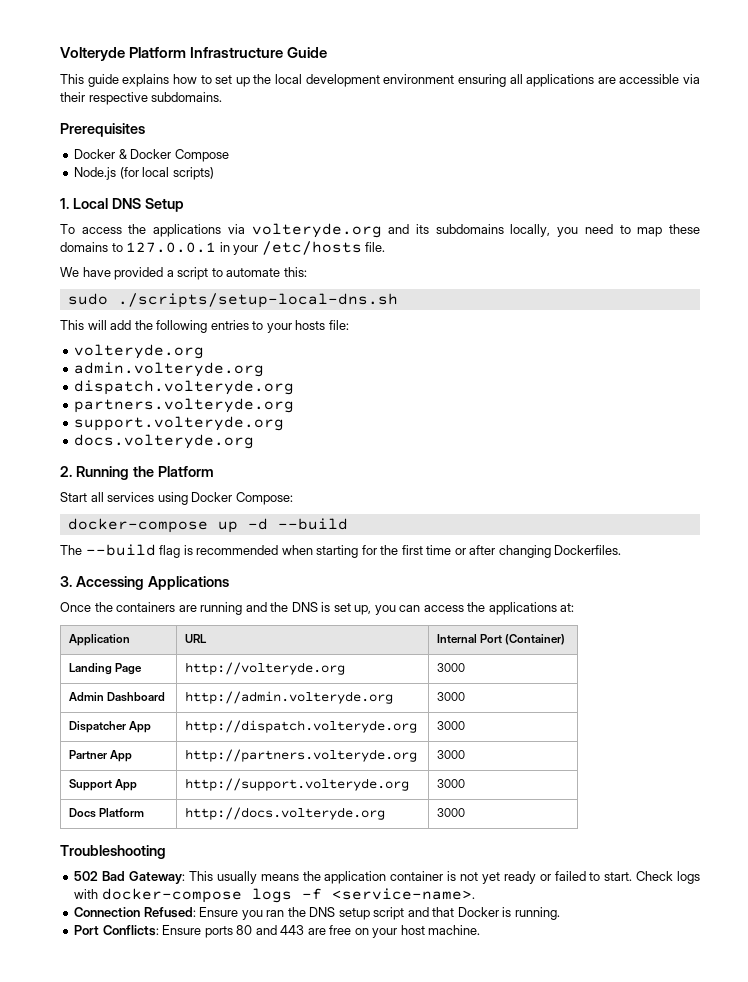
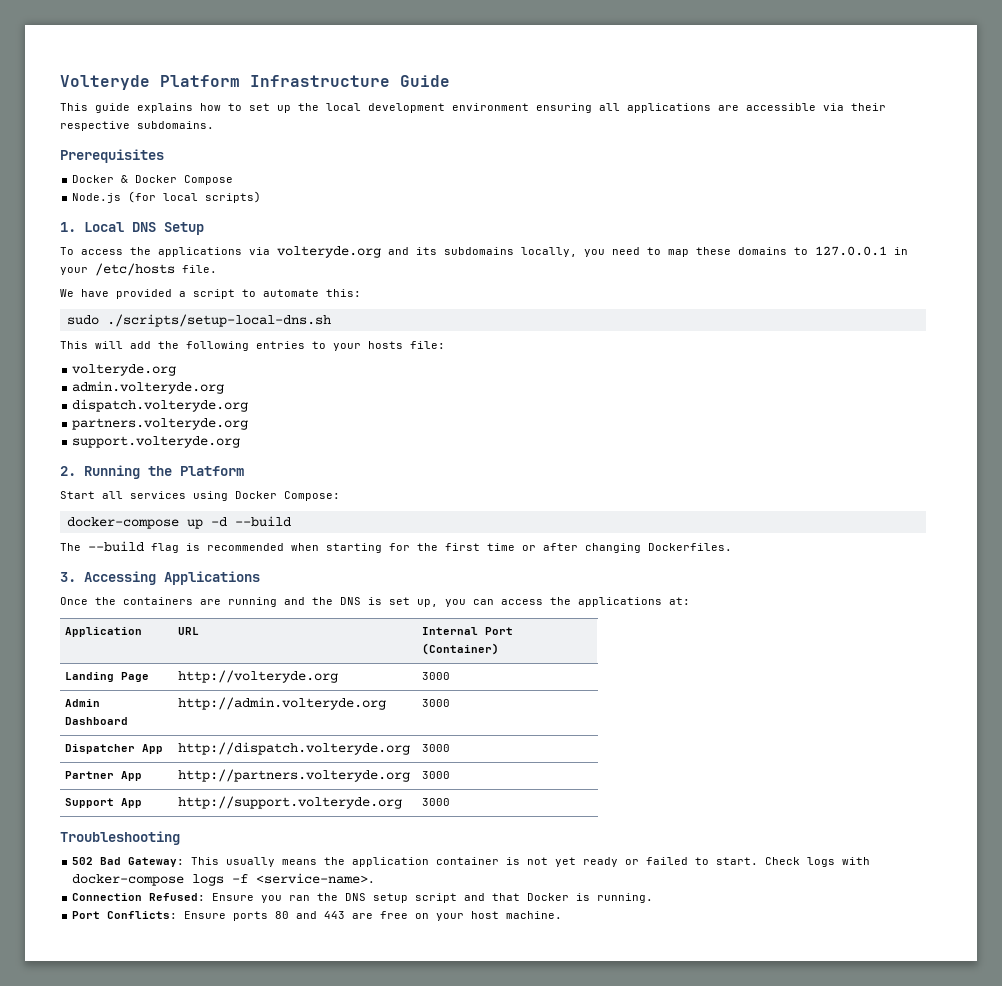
[74,434,255,449] // docs.volteryde.org -> (241, 442) none
[69,808,145,818] [185,807,386,820] [437,808,466,817] // Docs Platform | http://docs.volteryde.org | 3000 -> (451, 802) none

